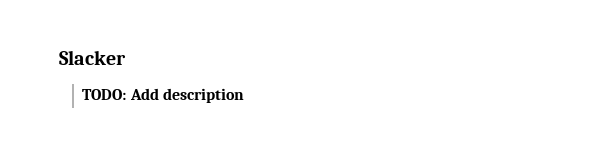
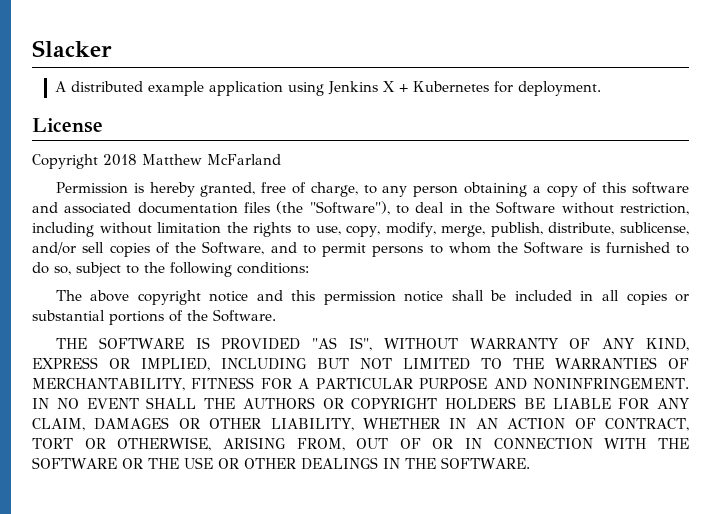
[82,88,244,103] TODO: Add description -> [54,81,601,96] [32,118,103,133] [32,154,281,169] [55,182,690,197] [32,201,689,215] [32,222,689,237] [32,241,689,257] [32,262,309,277] [55,290,689,305] [32,309,276,325] [55,337,690,351] [32,357,689,371] [32,377,690,391] [32,397,689,410] [32,417,690,431] [32,437,689,451] [32,457,530,470] A distributed example application using Jenkins X + Kubernetes for deployment. // License // Copyright 2018 Matthew McFarland // Permission is hereby granted, free of charge, to any person obtaining a copy of this software and associated documentation files (the "Software"), to deal in the Software without restriction, including without limitation the rights to use, copy, modify, merge, publish, distribute, sublicense, and/or sell copies of the Software, and to permit persons to whom the Software is furnished to do so, subject to the following conditions: // The above copyright notice and this permission notice shall be included in all copies or substantial portions of the Software. // THE SOFTWARE IS PROVIDED "AS IS", WITHOUT WARRANTY OF ANY KIND, EXPRESS OR IMPLIED, INCLUDING BUT NOT LIMITED TO THE WARRANTIES OF MERCHANTABILITY, FITNESS FOR A PARTICULAR PURPOSE AND NONINFRINGEMENT. IN NO EVENT SHALL THE AUTHORS OR COPYRIGHT HOLDERS BE LIABLE FOR ANY CLAIM, DAMAGES OR OTHER LIABILITY, WHETHER IN AN ACTION OF CONTRACT, TORT OR OTHERWISE, ARISING FROM, OUT OF OR IN CONNECTION WITH THE SOFTWARE OR THE USE OR OTHER DEALINGS IN THE SOFTWARE.

